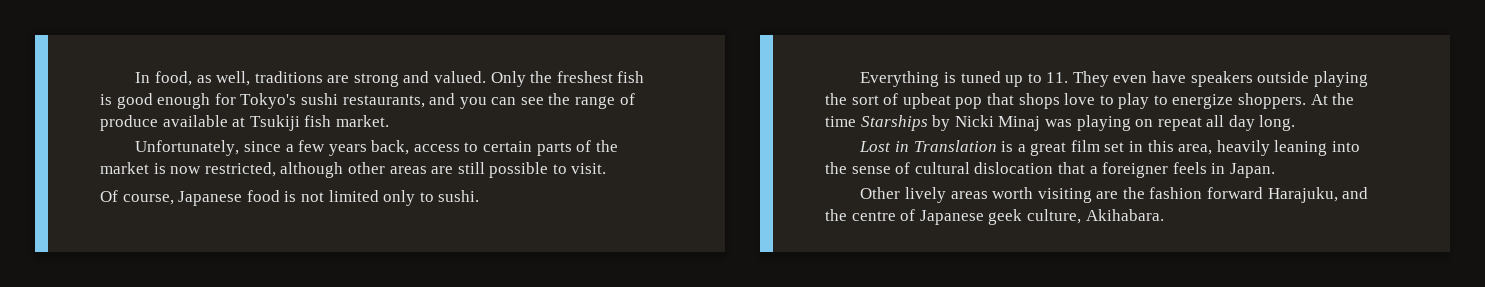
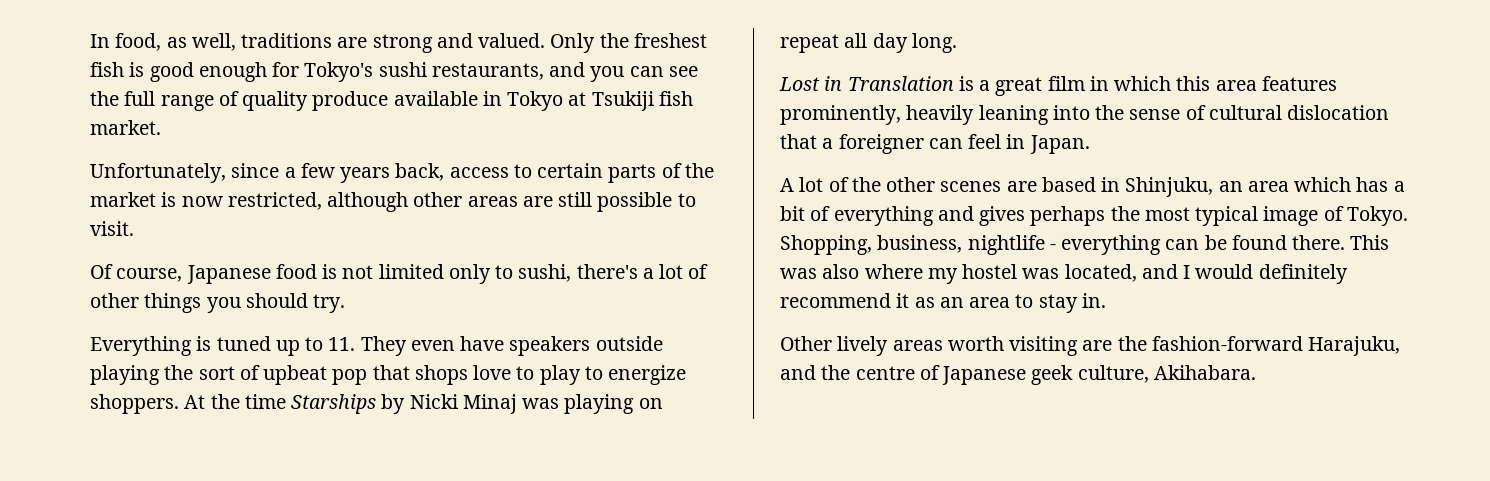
(571, 99) none -> [124,91,156,106] full
(635, 99) none -> [242,91,309,111] quality
(228, 121) none -> [482,91,564,111] in Tokyo
[438,190,480,202] sushi. -> [518,264,709,282] [90,293,346,313] sushi, there's a lot of other things you should try.
[1104,140,1213,155] set in this area, -> [1089,76,1337,91] [780,105,901,125] in which this area features prominently,
[1172,162,1207,174] feels -> [928,134,1002,149] can feel
(1275, 170) none -> [780,177,1405,197] [780,206,1408,226] [780,235,1390,255] [780,264,1348,284] [780,293,1106,313] // A lot of the other scenes are based in Shinjuku, an area which has a bit of everything and gives perhaps the most typical image of Tokyo. Shopping, business, nightlife - everything can be found there. This was also where my hostel was located, and I would definitely recommend it as an area to stay in.
[1149,187,1264,199] fashion forward -> [1151,336,1303,351] fashion-forward

